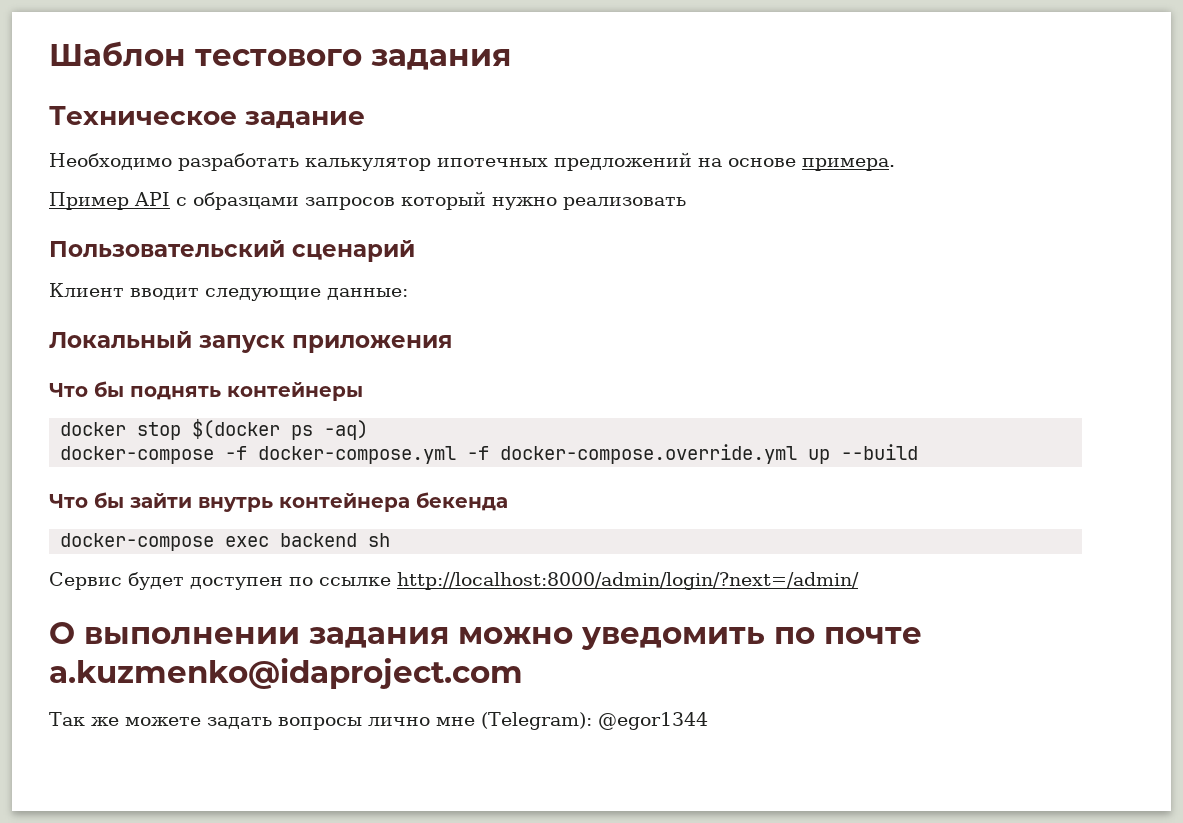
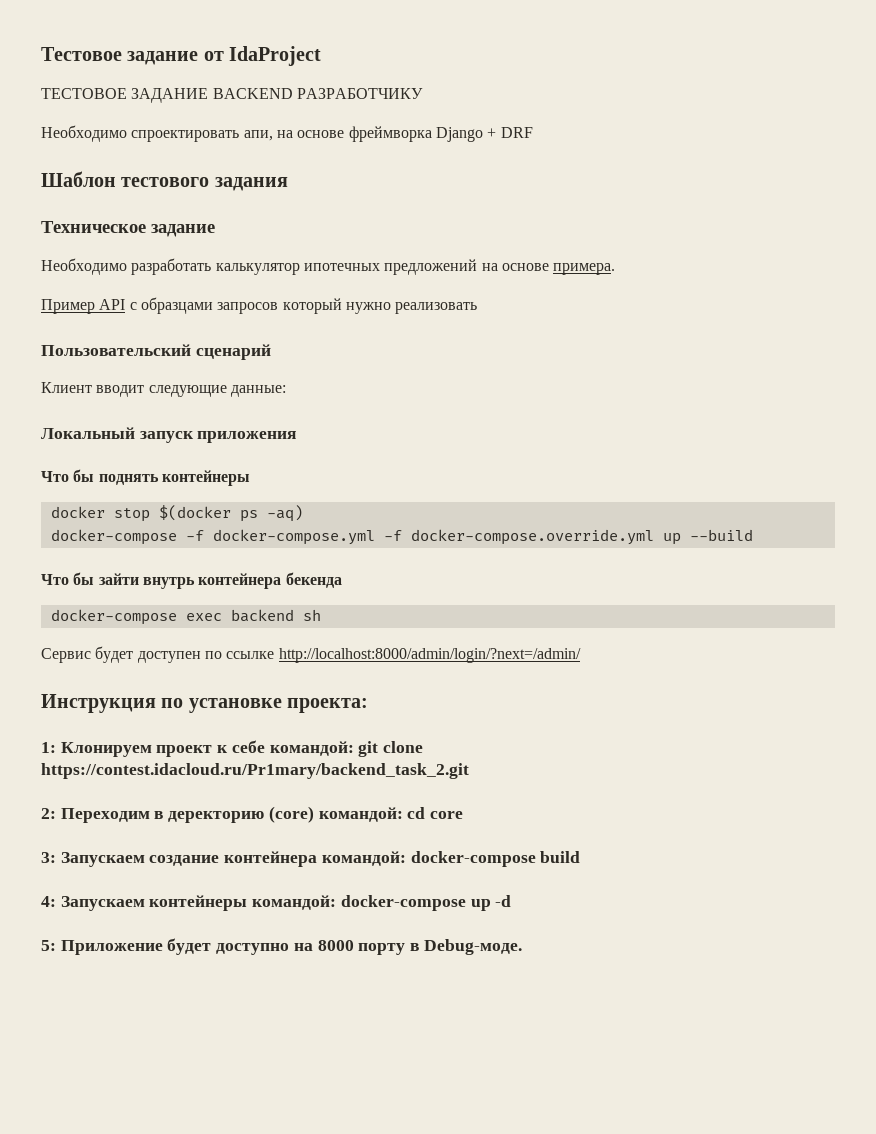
(49, 53) none -> [41,46,322,66] [41,88,423,103] [41,125,533,142] Тестовое задание от IdaProject // ТЕСТОВОЕ ЗАДАНИЕ BACKEND РАЗРАБОТЧИКУ // Необходимо спроектировать апи, на основе фреймворка Django + DRF //
[49,622,922,650] [49,658,523,689] [49,712,708,730] О выполнении задания можно уведомить по почте a.kuzmenko@idaproject.com // Так же можете задать вопросы лично мне (Telegram): @egor1344 -> [41,694,369,713] [41,740,424,757] [41,763,469,779] [41,806,464,823] [41,851,581,867] [41,895,512,911] [41,938,522,955] Инструкция по установке проекта: // 1: Клонируем проект к себе командой: git clone https://contest.idacloud.ru/Pr1mary/backend_task_2.git // 2: Переходим в деректорию (core) командой: cd core // 3: Запускаем создание контейнера командой: docker-compose build // 4: Запускаем контейнеры командой: docker-compose up -d // 5: Приложение будет доступно на 8000 порту в Debug-моде.

